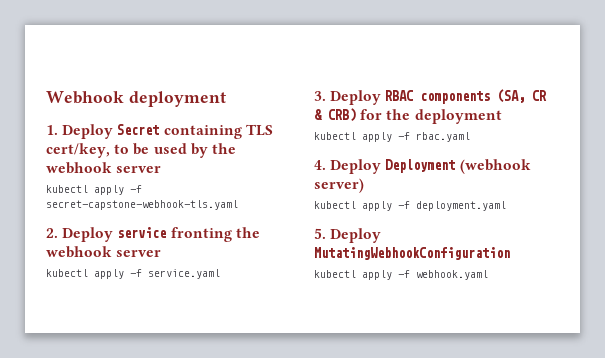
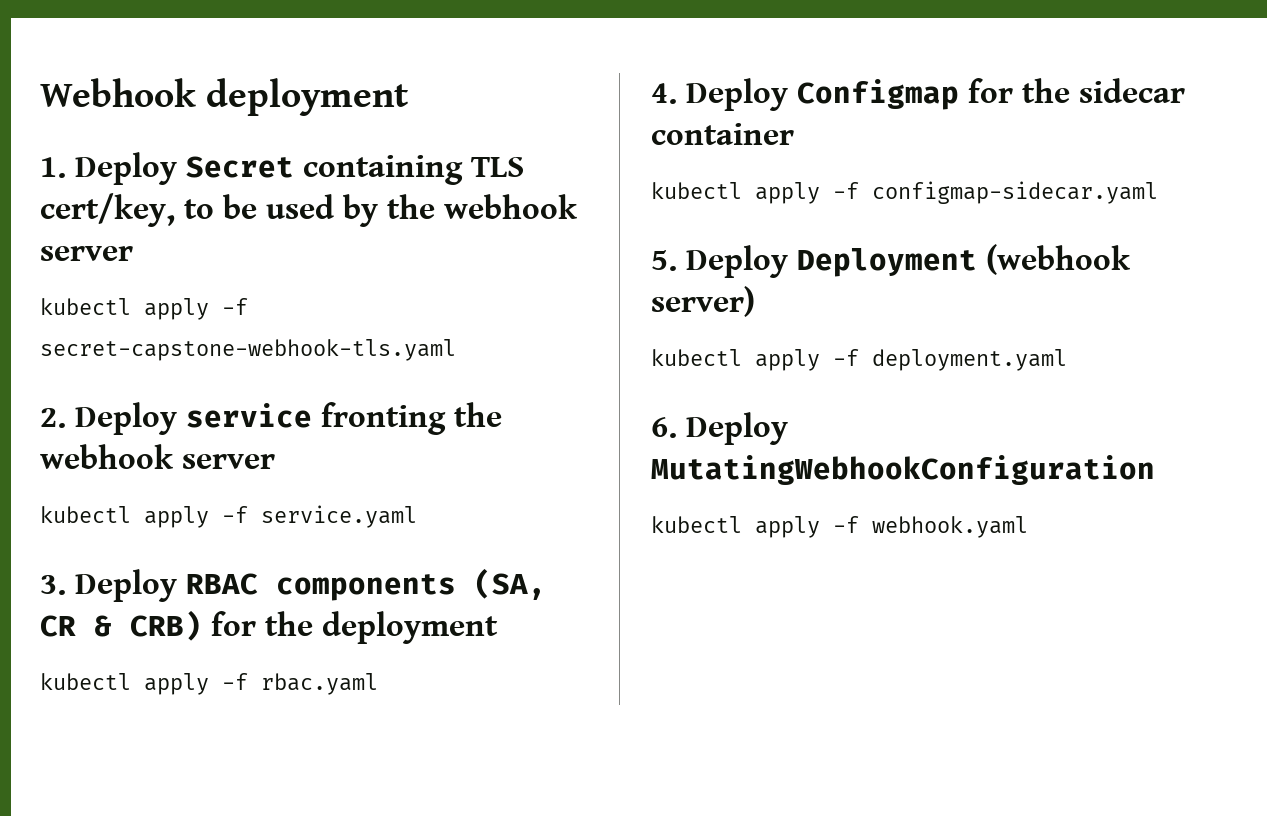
(382, 166) none -> [797,78,1185,110] [651,123,794,145] [651,181,1158,204] [651,245,788,278] Configmap for the sidecar container // kubectl apply -f configmap-sidecar.yaml // 5. Deploy
[314,228,326,239] 5. -> [651,417,677,438] 6.

